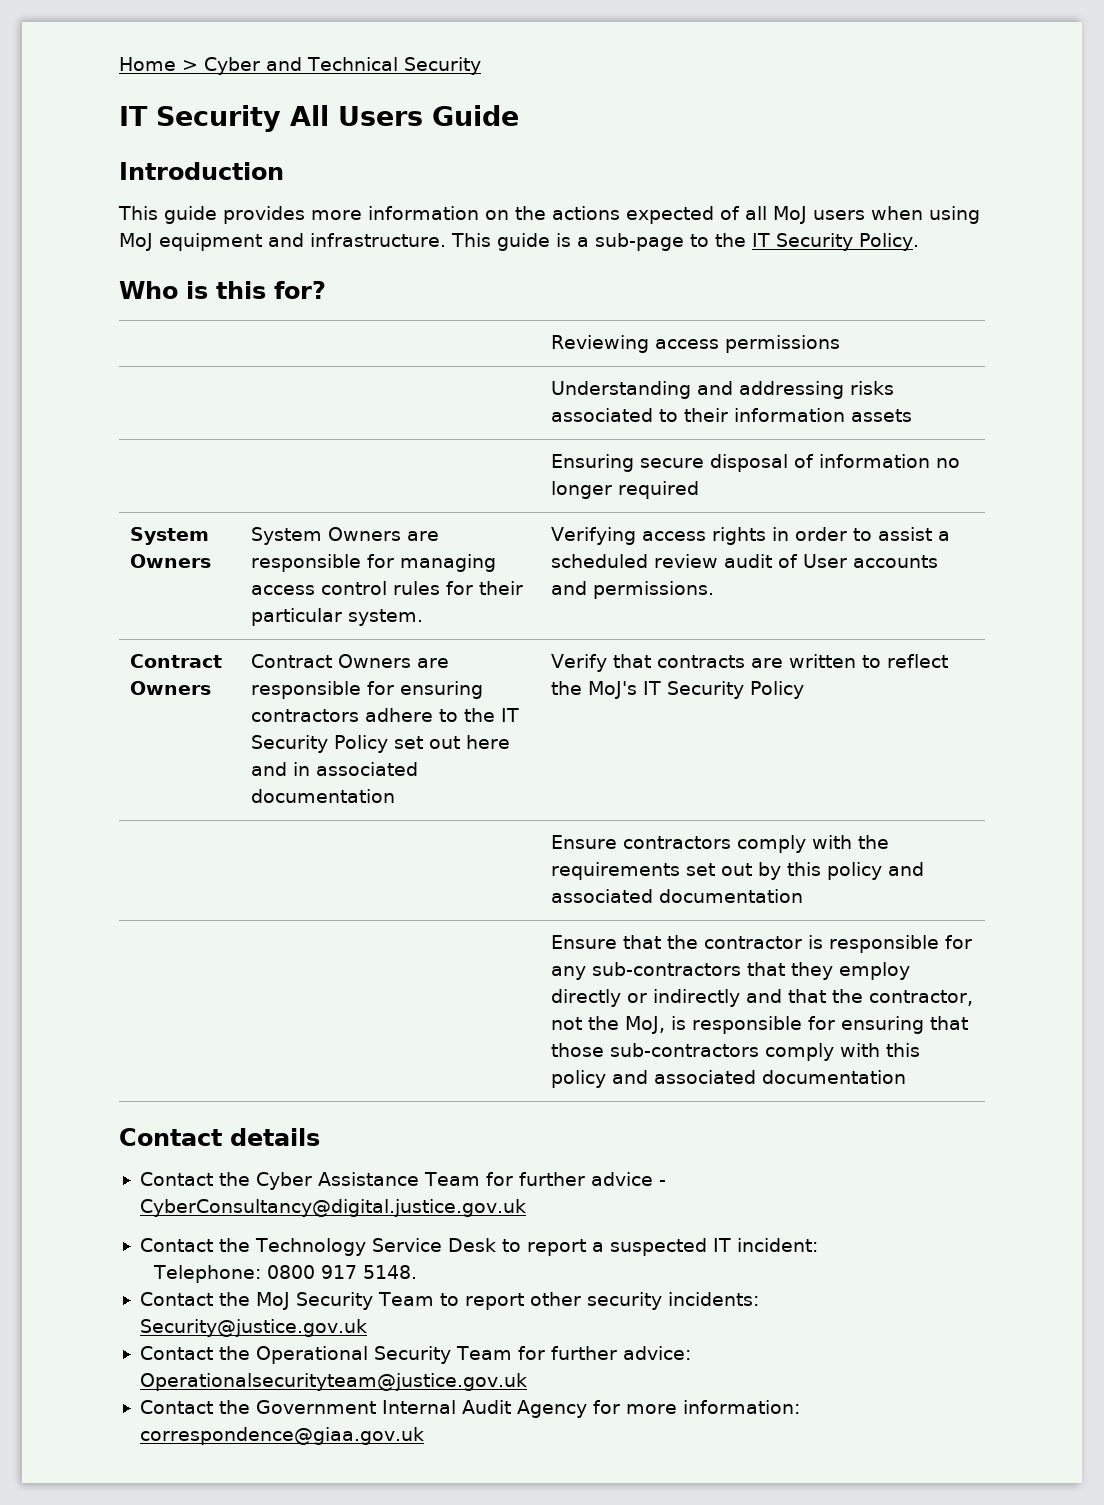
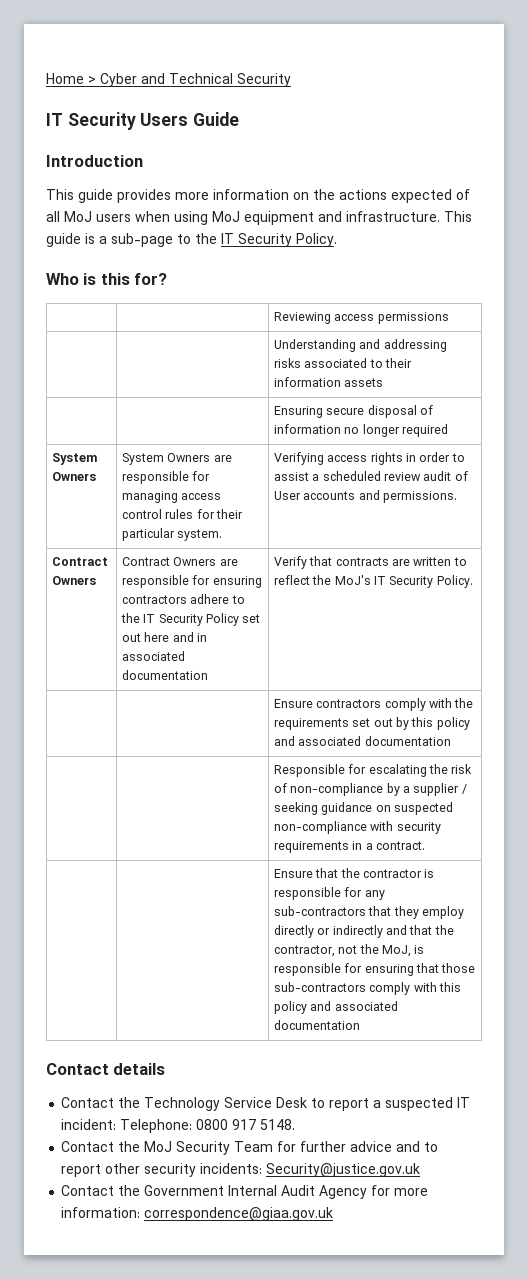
[290,105,329,126] All -> (136, 121) none
[750,681,805,699] Policy -> [436,575,473,588] Policy.
(804, 896) none -> [273,764,473,777] [273,783,467,796] [273,802,454,815] [273,821,441,834] [273,841,426,853] // | | Responsible for escalating the risk of non-compliance by a supplier / seeking guidance on suspected non-compliance with security requirements in a contract.
[139,1172,666,1190] [139,1199,526,1217] // Contact the Cyber Assistance Team for further advice - CyberConsultancy@digital.justice.gov.uk -> (166, 1069) none
(818, 1245) // -> (117, 1124) none
(434, 1299) none -> [277,1141,421,1152] for further advice and
[139,1346,691,1364] [139,1373,527,1391] // Contact the Operational Security Team for further advice: Operationalsecurityteam@justice.gov.uk -> (421, 1170) none

